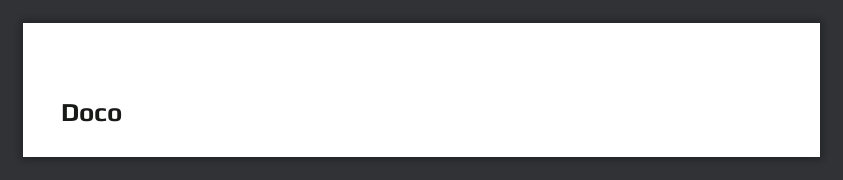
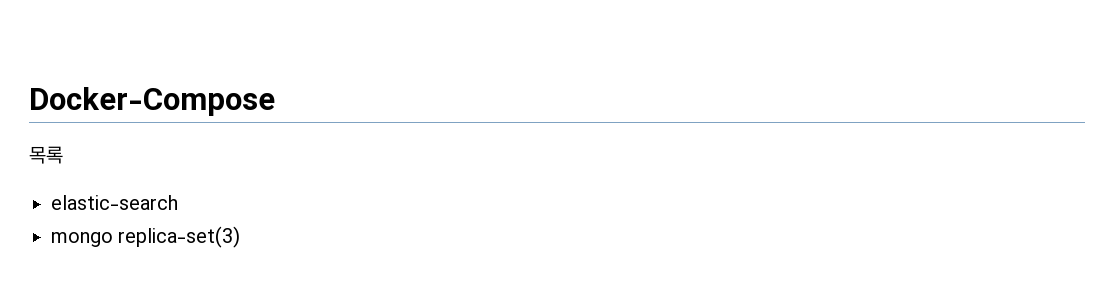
[61,104,122,122] Doco -> [29,87,275,116] [29,146,63,164] [51,195,178,210] [51,226,241,248] Docker-Compose // 목록 // elastic-search // mongo replica-set(3)

